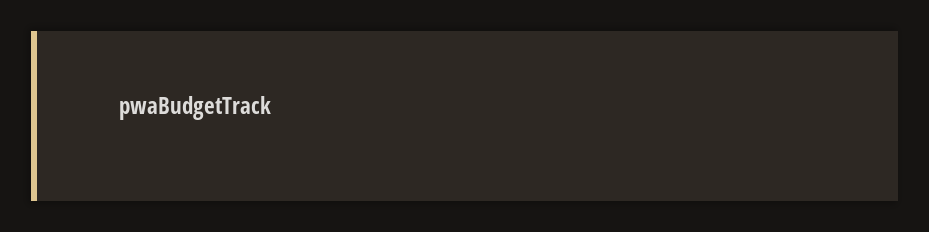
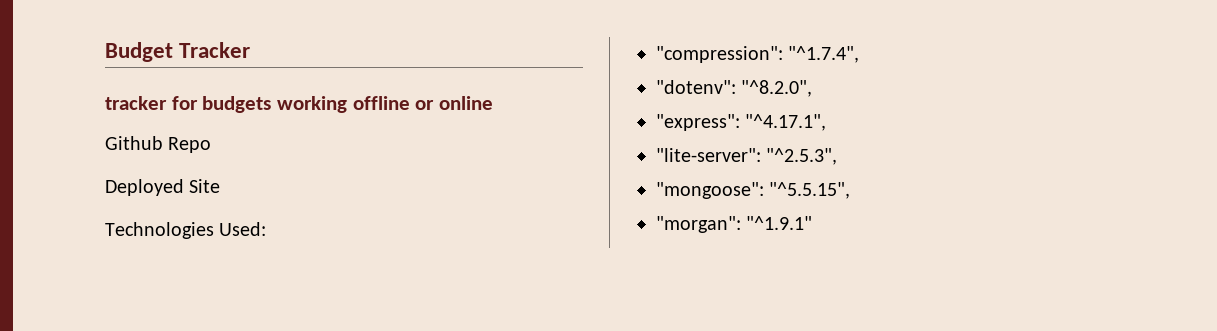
[119,96,271,120] pwaBudgetTrack -> [105,42,251,62] [105,96,494,113] [105,136,212,153] [105,179,221,196] [105,222,267,239] [656,46,860,63] [656,80,813,97] [656,114,827,131] [656,148,838,165] [656,182,851,199] [656,216,813,233] Budget Tracker // tracker for budgets working offline or online // Github Repo // Deployed Site // Technologies Used: // "compression": "^1.7.4", // "dotenv": "^8.2.0", // "express": "^4.17.1", // "lite-server": "^2.5.3", // "mongoose": "^5.5.15", // "morgan": "^1.9.1"

